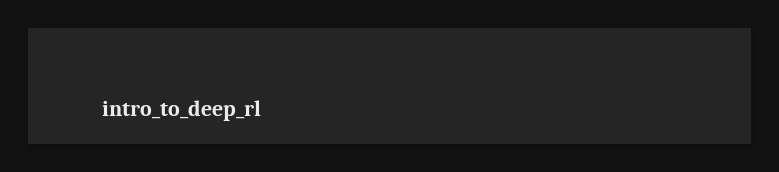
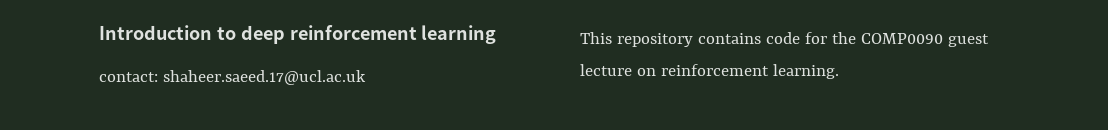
[102,100,261,121] intro_to_deep_rl -> [99,25,497,44] [99,70,366,85] [580,32,989,47] [580,64,839,79] Introduction to deep reinforcement learning // contact: shaheer.saeed.17@ucl.ac.uk // This repository contains code for the COMP0090 guest lecture on reinforcement learning.

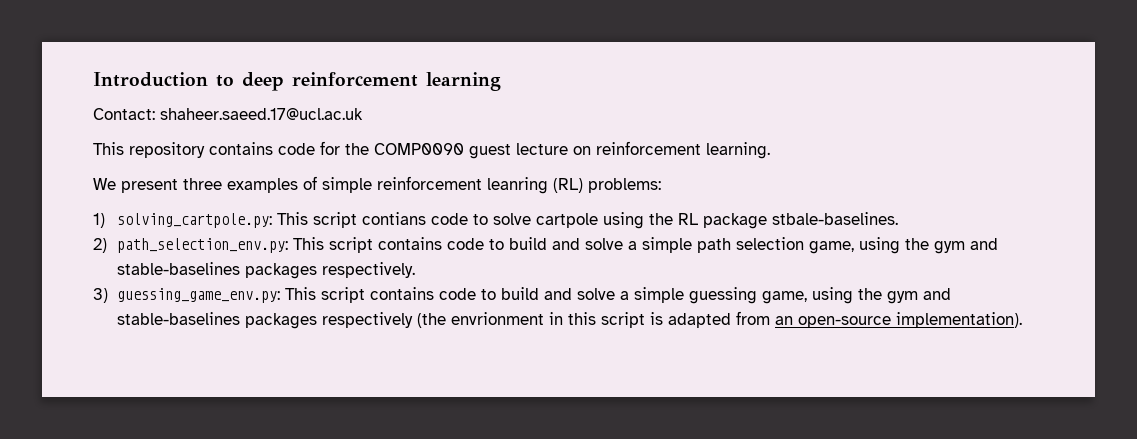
[99,72,158,82] contact: -> [93,108,155,120] Contact:
(839, 71) none -> [93,176,661,194] [93,212,899,229] [93,237,999,254] [117,262,416,279] [93,287,952,304] [117,311,1023,329] // We present three examples of simple reinforcement leanring (RL) problems: // 1) solving_cartpole.py: This script contians code to solve cartpole using the RL package stbale-baselines. // 2) path_selection_env.py: This script contains code to build and solve a simple path selection game, using the gym and stable-baselines packages respectively. // 3) guessing_game_env.py: This script contains code to build and solve a simple guessing game, using the gym and stable-baselines packages respectively (the envrionment in this script is adapted from an open-source implementation).

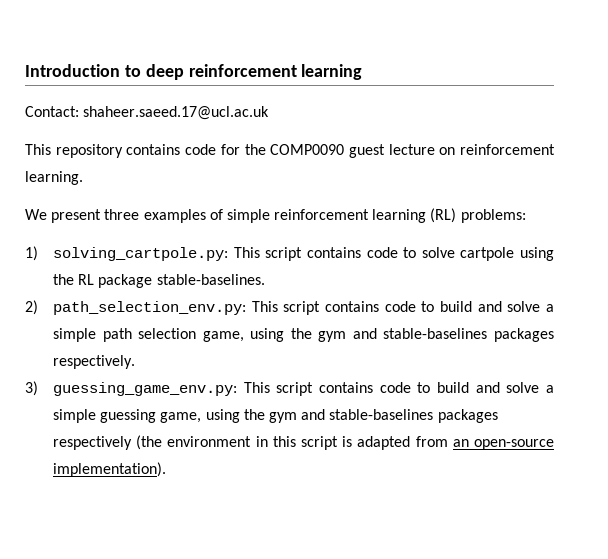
[487,177,548,194] leanring -> [372,209,427,223] learning
[362,212,427,225] contians -> [306,247,361,258] contains
[772,212,899,225] stbale-baselines. -> [156,274,265,285] stable-baselines.
[451,312,545,325] envrionment -> [167,436,252,447] environment

